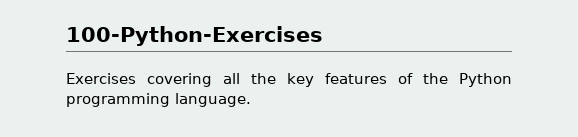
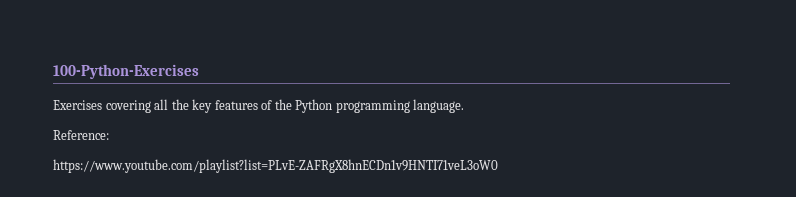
(251, 100) none -> [53,130,109,140] [53,159,498,173] // Reference: // https://www.youtube.com/playlist?list=PLvE-ZAFRgX8hnECDn1v9HNTI71veL3oW0

